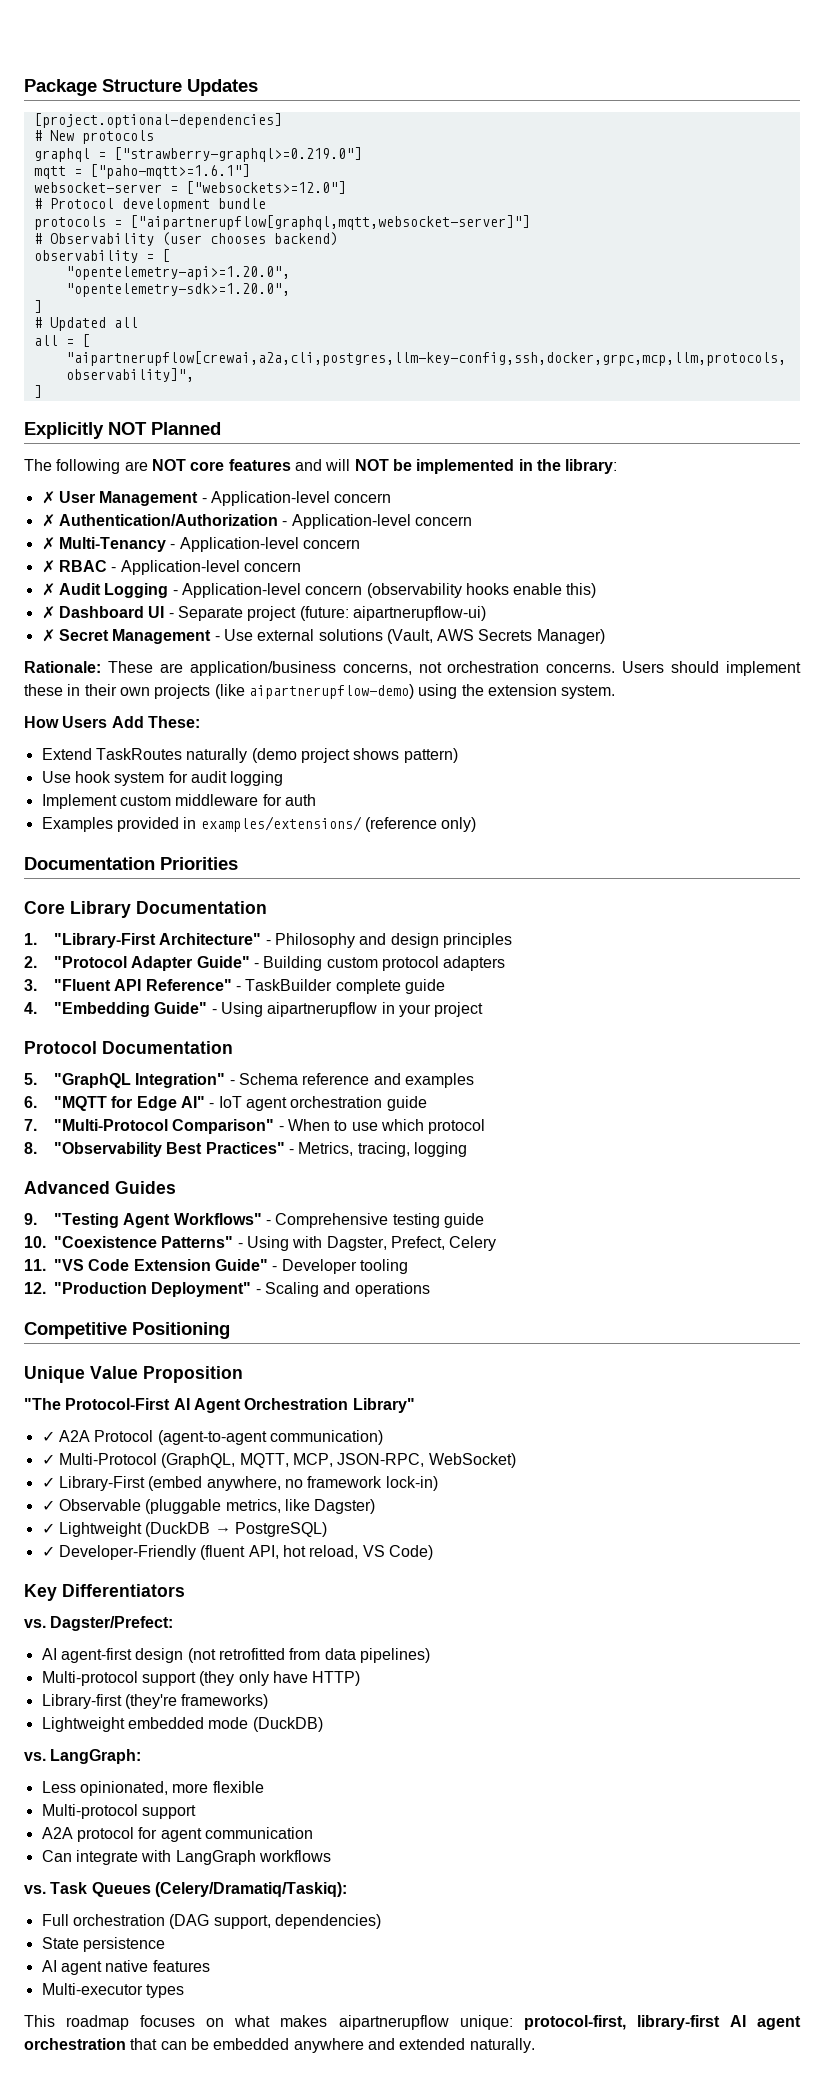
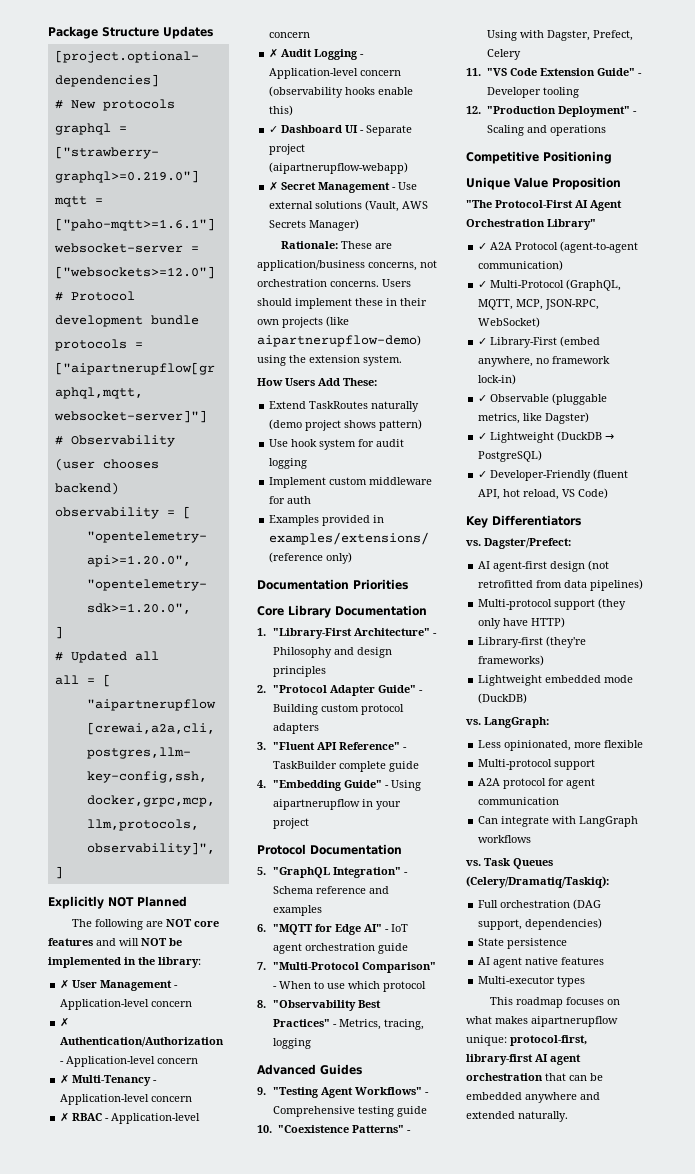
[41,606,55,619] ✗ -> [269,126,279,133] ✓
[299,606,486,621] (future: aipartnerupflow-ui) -> [269,162,409,174] (aipartnerupflow-webapp)

